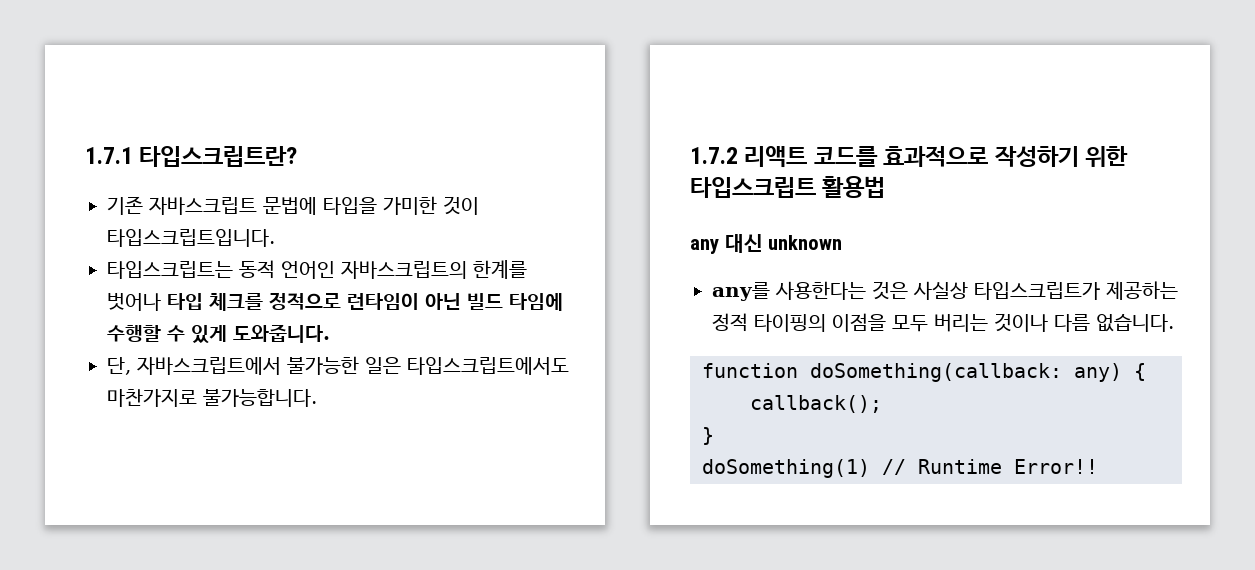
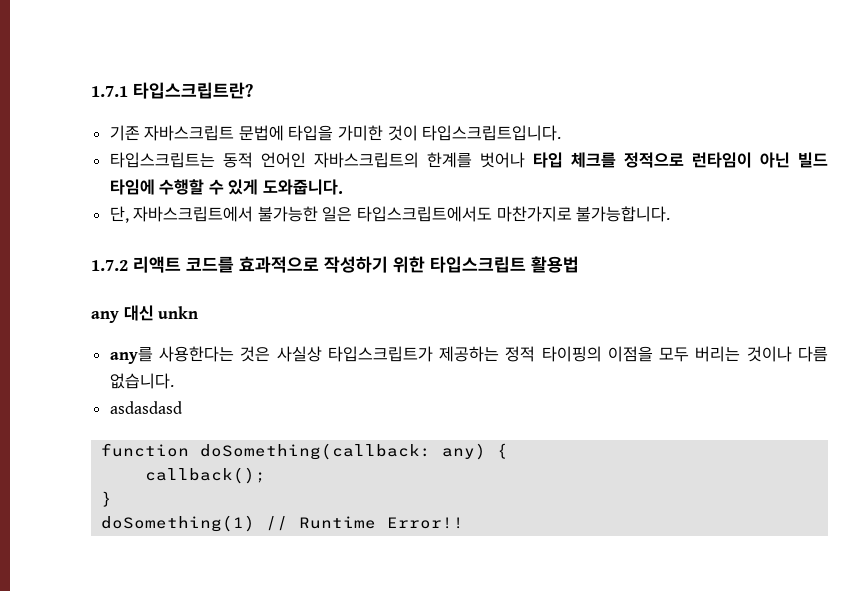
[768,235,843,250] unknown -> [158,306,199,319] unkn
(1174, 323) none -> [109,401,182,414] // asdasdasd

